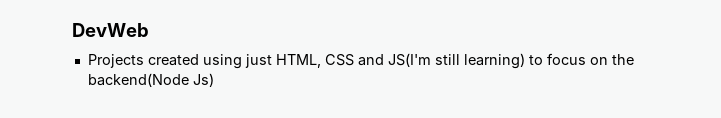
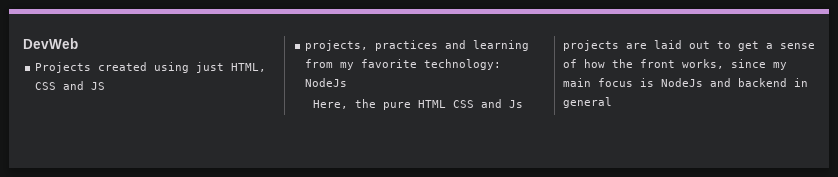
[387,53,634,69] [87,73,214,87] JS(I'm still learning) to focus on the backend(Node Js) -> [91,82,106,90] [305,40,530,51] [305,59,502,70] [305,78,348,87] [312,99,523,110] [563,40,815,51] [563,59,787,70] [563,78,808,87] [563,97,612,108] JS // projects, practices and learning from my favorite technology: NodeJs // Here, the pure HTML CSS and Js projects are laid out to get a sense of how the front works, since my main focus is NodeJs and backend in general

